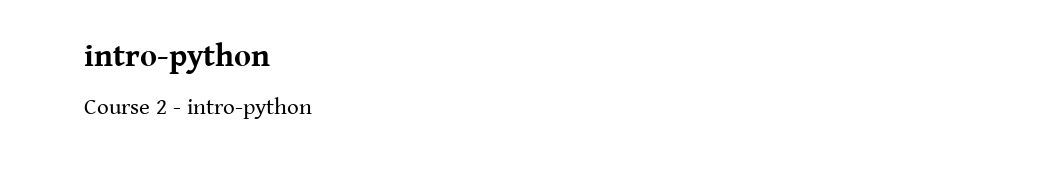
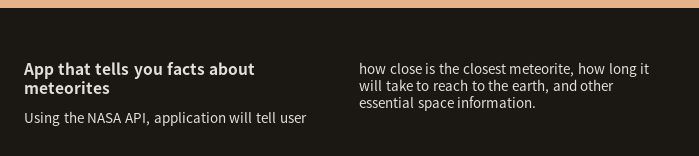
[84,42,270,74] [84,97,313,119] intro-python // Course 2 - intro-python -> [23,62,255,79] [24,81,110,94] [24,111,307,126] [359,62,650,77] [359,79,615,94] [359,96,537,111] App that tells you facts about meteorites // Using the NASA API, application will tell user how close is the closest meteorite, how long it will take to reach to the earth, and other essential space information.

